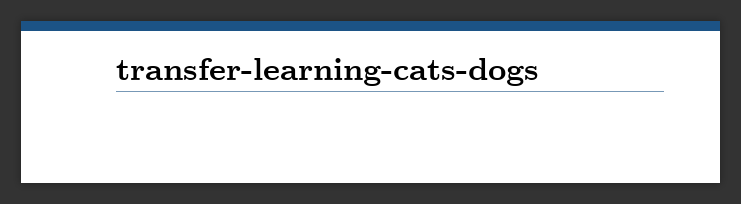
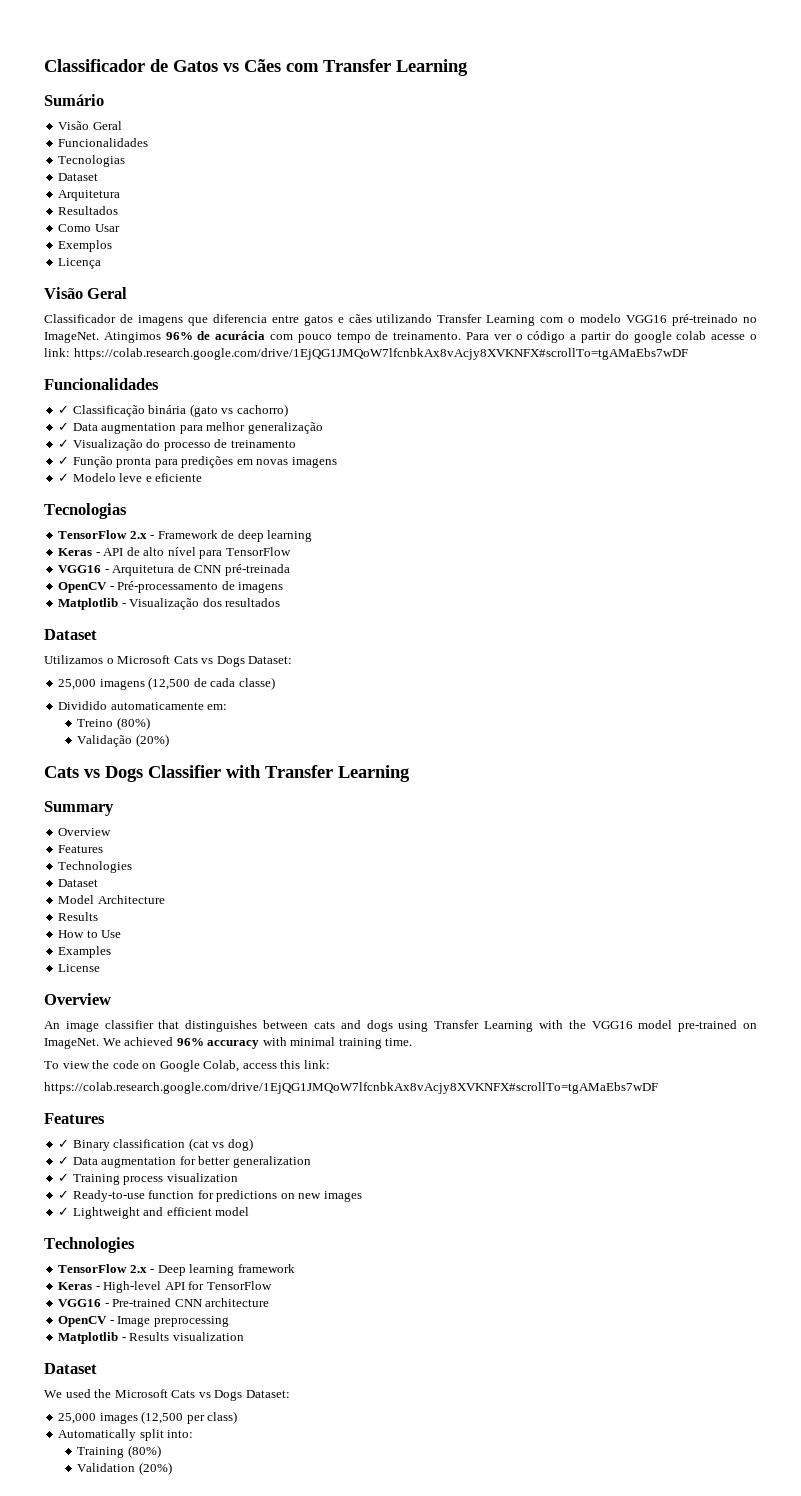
[116,58,539,86] transfer-learning-cats-dogs -> [44,59,468,76] [44,94,104,106] [58,121,122,130] [58,138,149,147] [58,155,126,167] [58,173,99,181] [58,190,121,201] [58,206,119,215] [58,224,120,232] [58,240,113,252] [58,258,102,269] [44,287,128,299] [44,314,758,326] [44,331,757,343] [44,348,688,360] [44,378,159,390] [58,404,288,417] [58,422,323,434] [58,439,296,451] [58,456,337,468] [58,473,203,482] [44,503,127,519] [58,530,313,542] [58,547,291,559] [58,564,290,576] [58,581,284,593] [58,598,281,610] [44,629,97,640] [44,655,293,667] [58,677,275,690] [58,701,228,710] [77,717,150,730] [77,734,169,747] [44,765,410,782] [44,801,114,816] [58,828,112,836] [58,845,104,853] [58,861,133,873] [58,879,99,887] [58,895,165,904] [58,912,99,921] [58,930,122,938] [58,946,112,958] [58,964,101,972] [44,993,111,1005] [44,1020,758,1032] [44,1037,413,1049] [44,1060,330,1072] [44,1082,658,1094] [44,1113,105,1124] [58,1138,253,1151] [58,1156,311,1168] [58,1173,238,1185] [58,1190,362,1202] [58,1207,250,1219] [44,1237,135,1253] [58,1264,295,1276] [58,1281,272,1293] [58,1298,270,1307] [58,1316,229,1327] [58,1332,244,1344] [44,1363,97,1374] [44,1389,290,1401] [58,1411,238,1424] [58,1429,194,1441] [77,1445,161,1458] [77,1462,172,1475] Classificador de Gatos vs Cães com Transfer Learning // Sumário // Visão Geral // Funcionalidades // Tecnologias // Dataset // Arquitetura // Resultados // Como Usar // Exemplos // Licença // Visão Geral // Classificador de imagens que diferencia entre gatos e cães utilizando Transfer Learning com o modelo VGG16 pré-treinado no ImageNet. Atingimos 96% de acurácia com pouco tempo de treinamento. Para ver o código a partir do google colab acesse o link: https://colab.research.google.com/drive/1EjQG1JMQoW7lfcnbkAx8vAcjy8XVKNFX#scrollTo=tgAMaEbs7wDF // Funcionalidades // ✓ Classificação binária (gato vs cachorro) // ✓ Data augmentation para melhor generalização // ✓ Visualização do processo de treinamento // ✓ Função pronta para predições em novas imagens // ✓ Modelo leve e eficiente // Tecnologias // TensorFlow 2.x - Framework de deep learning // Keras - API de alto nível para TensorFlow // VGG16 - Arquitetura de CNN pré-treinada // OpenCV - Pré-processamento de imagens // Matplotlib - Visualização dos resultados // Dataset // Utilizamos o Microsoft Cats vs Dogs Dataset: // 25,000 imagens (12,500 de cada classe) // Dividido automaticamente em: // Treino (80%) // Validação (20%) // Cats vs Dogs Classifier with Transfer Learning // Summary // Overview // Features // Technologies // Dataset // Model Architecture // Results // How to Use // Examples // License // Overview // An image classifier that distinguishes between cats and dogs using Transfer Learning with the VGG16 model pre-trained on ImageNet. We achieved 96% accuracy with minimal training time. // To view the code on Google Colab, access this link: // https://colab.research.google.com/drive/1EjQG1JMQoW7lfcnbkAx8vAcjy8XVKNFX#scrollTo=tgAMaEbs7wDF // Features // ✓ Binary classification (cat vs dog) // ✓ Data augmentation for better generalization // ✓ Training process visualization // ✓ Ready-to-use function for predictions on new images // ✓ Lightweight and efficient model // Technologies // TensorFlow 2.x - Deep learning framework // Keras - High-level API for TensorFlow // VGG16 - Pre-trained CNN architecture // OpenCV - Image preprocessing // Matplotlib - Results visualization // Dataset // We used the Microsoft Cats vs Dogs Dataset: // 25,000 images (12,500 per class) // Automatically split into: // Training (80%) // Validation (20%)

